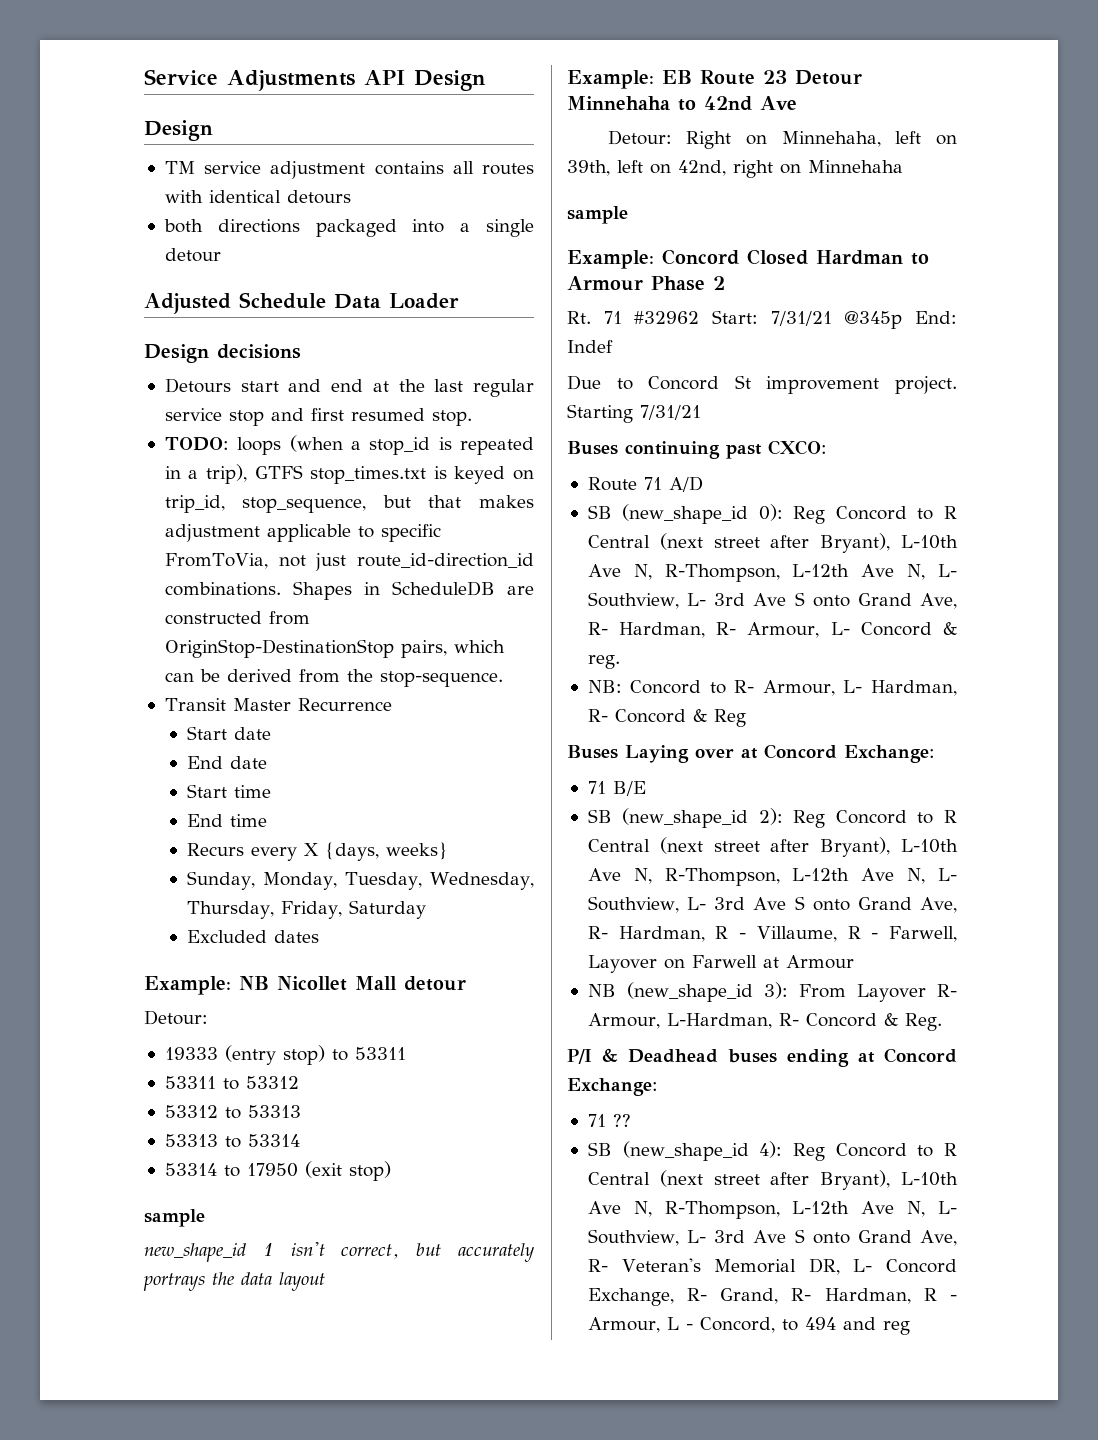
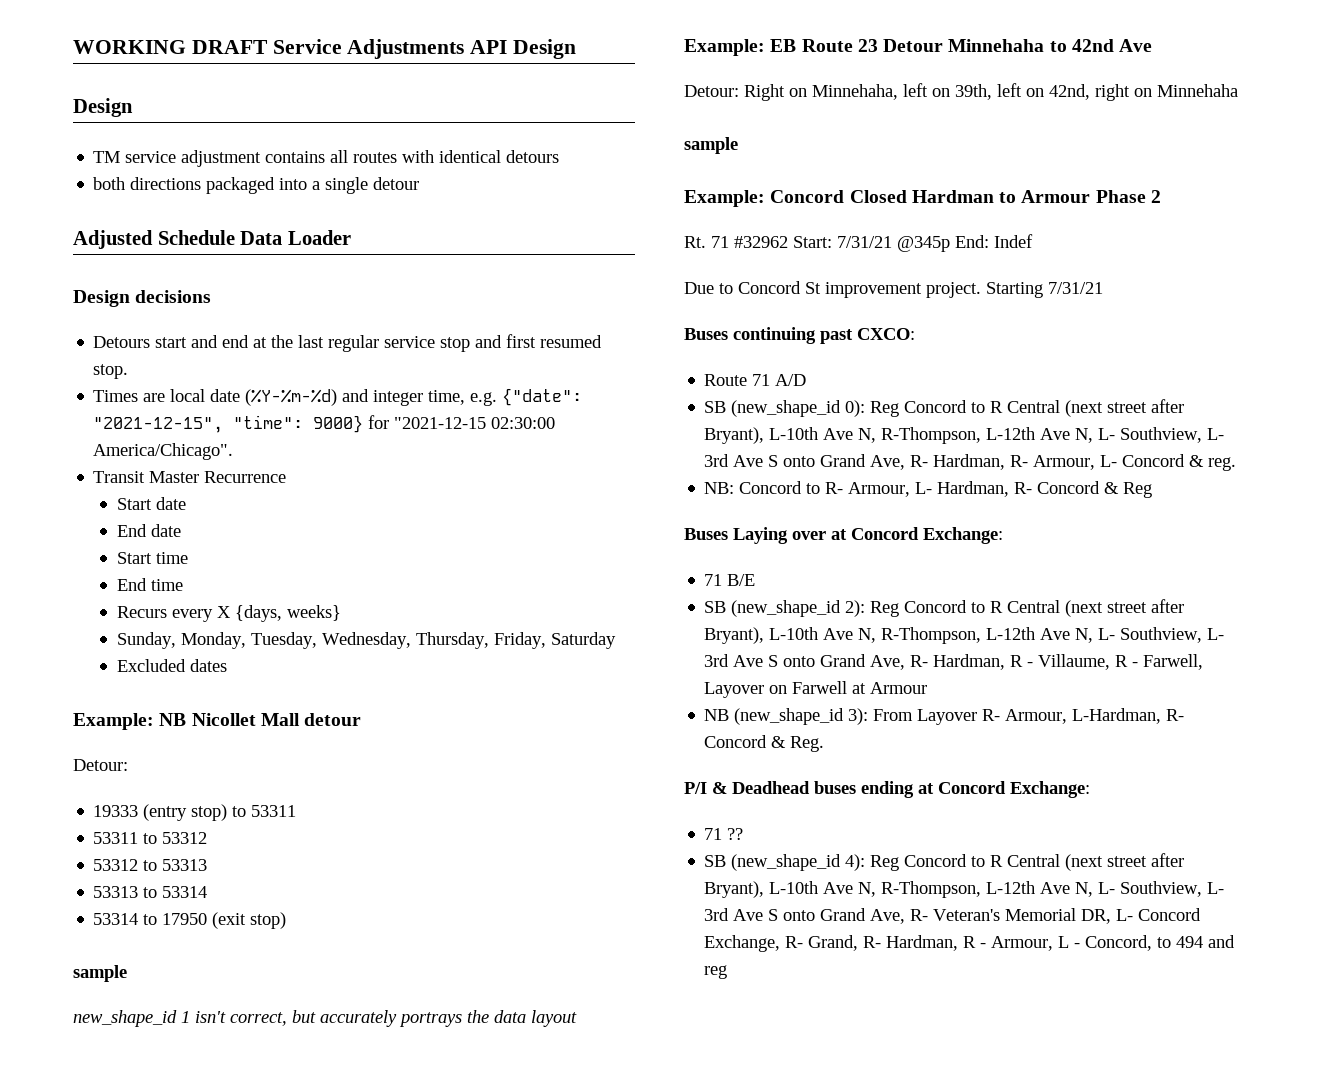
(144, 77) none -> [73,40,268,54] WORKING DRAFT
[164,435,534,455] [164,464,534,484] [164,495,534,513] [164,524,441,542] [164,553,534,571] [164,581,534,600] [164,611,310,625] [164,639,505,658] [164,669,503,687] TODO: loops (when a stop_id is repeated in a trip), GTFS stop_times.txt is keyed on trip_id, stop_sequence, but that makes adjustment applicable to specific FromToVia, not just route_id-direction_id combinations. Shapes in ScheduleDB are constructed from OriginStop-DestinationStop pairs, which can be derived from the stop-sequence. -> [93,388,583,406] [93,415,556,433] [93,443,234,460] Times are local date (%Y-%m-%d) and integer time, e.g. {"date": "2021-12-15", "time": 9000} for "2021-12-15 02:30:00 America/Chicago".

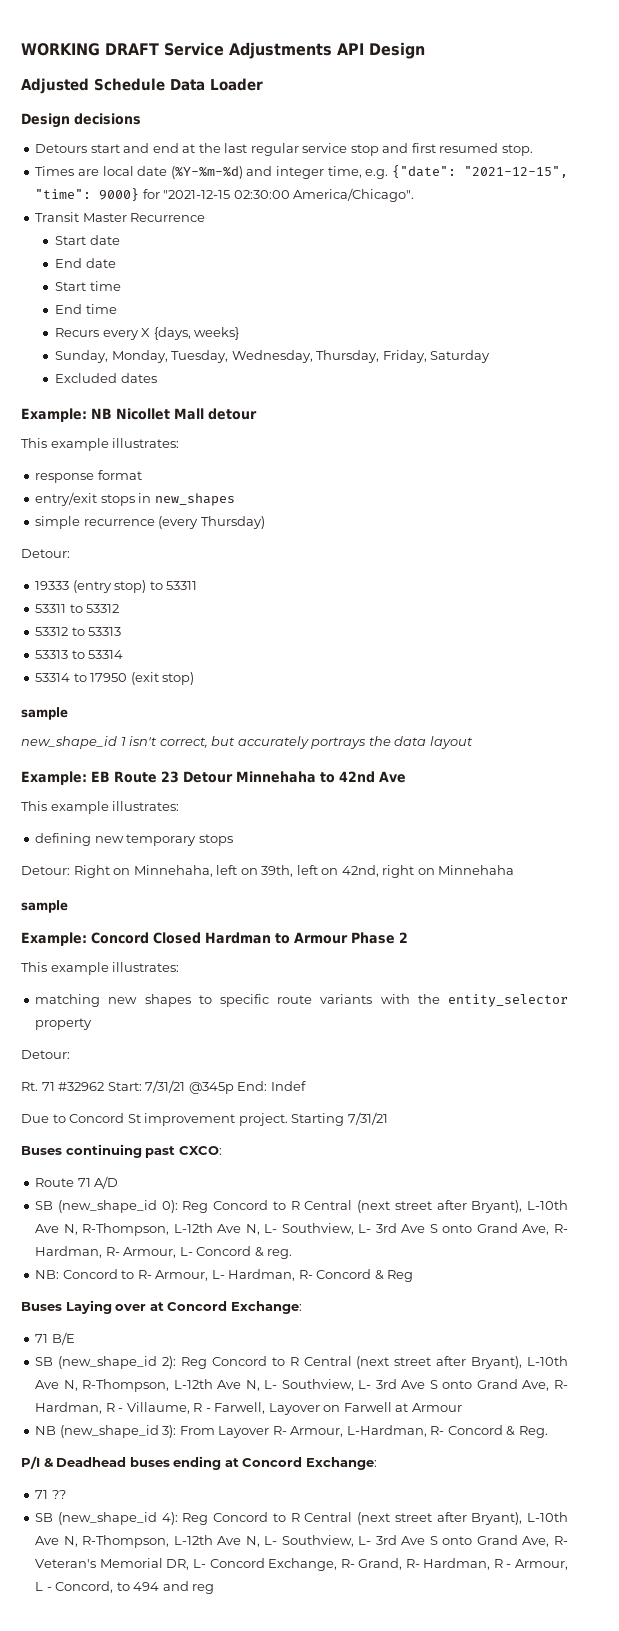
[73,98,133,117] [93,150,560,167] [93,177,420,194] // Design // TM service adjustment contains all routes with identical detours // both directions packaged into a single detour -> (425, 50) none
(362, 719) none -> [21,438,180,451] [35,470,142,483] [35,492,235,506] [35,516,265,529] // This example illustrates: // response format // entry/exit stops in new_shapes // simple recurrence (every Thursday)
(1153, 45) none -> [21,801,180,814] [35,833,233,846] // This example illustrates: // defining new temporary stops
(1161, 196) none -> [21,962,180,975] [35,994,568,1007] [35,1018,93,1030] [21,1050,70,1059] // This example illustrates: // matching new shapes to specific route variants with the entity_selector property // Detour:

